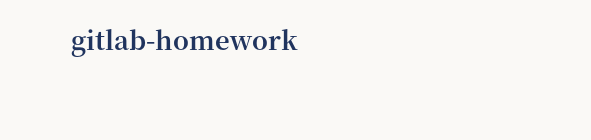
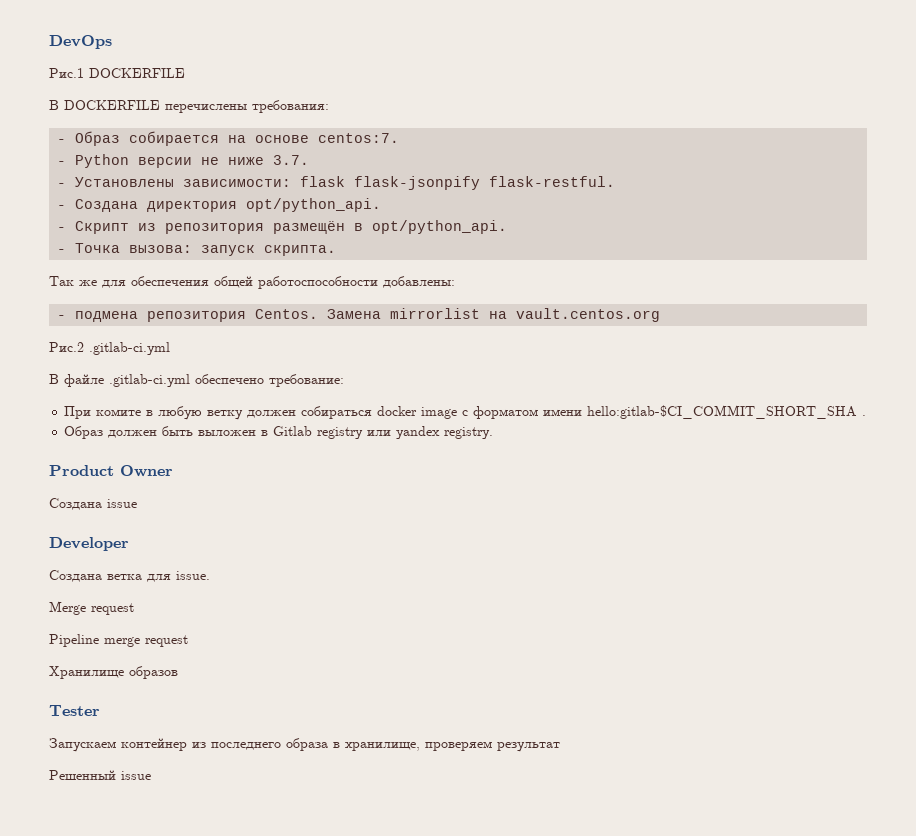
[71,29,298,57] gitlab-homework -> [49,35,112,49] [49,68,185,78] [49,100,329,113] [57,131,400,146] [57,154,310,168] [57,176,616,190] [57,198,382,212] [57,220,508,234] [57,243,337,256] [49,276,455,289] [57,308,661,322] [49,342,170,355] [49,374,344,387] [64,405,867,420] [64,426,494,439] [49,465,173,477] [49,498,137,510] [49,537,129,551] [49,570,210,582] [49,601,134,615] [49,634,188,647] [49,666,178,679] [49,705,100,716] [49,738,560,752] [49,770,151,780] DevOps // Рис.1 DOCKERFILE // В DOCKERFILE перечислены требования: // - Образ собирается на основе centos:7. // - Python версии не ниже 3.7. // - Установлены зависимости: flask flask-jsonpify flask-restful. // - Создана директория opt/python_api. // - Скрипт из репозитория размещён в opt/python_api. // - Точка вызова: запуск скрипта. // Так же для обеспечения общей работоспособности добавлены: // - подмена репозитория Centos. Замена mirrorlist на vault.centos.org // Рис.2 .gitlab-ci.yml // В файле .gitlab-ci.yml обеспечено требование: // При комите в любую ветку должен собираться docker image с форматом имени hello:gitlab-$CI_COMMIT_SHORT_SHA . // Образ должен быть выложен в Gitlab registry или yandex registry. // Product Owner // Создана issue // Developer // Создана ветка для issue. // Merge request // Pipeline merge request // Хранилище образов // Tester // Запускаем контейнер из последнего образа в хранилище, проверяем результат // Решенный issue

